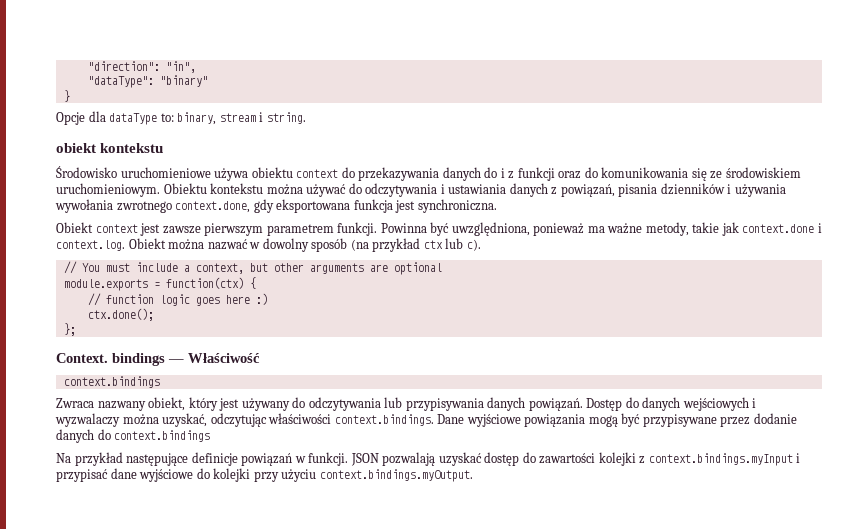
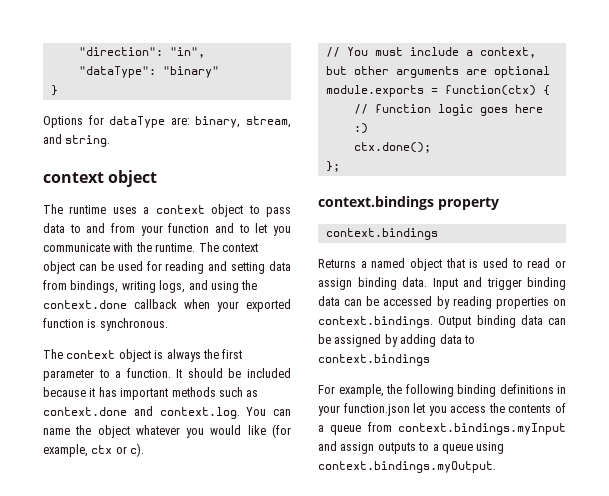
[56,111,306,125] [56,143,164,153] [56,166,801,181] [56,183,786,197] [55,199,497,213] [56,222,822,236] [56,238,464,252] Opcje dla dataType to: binary, stream i string. // obiekt kontekstu // Środowisko uruchomieniowe używa obiektu context do przekazywania danych do i z funkcji oraz do komunikowania się ze środowiskiem uruchomieniowym. Obiektu kontekstu można używać do odczytywania i ustawiania danych z powiązań, pisania dzienników i używania wywołania zwrotnego context.done, gdy eksportowana funkcja jest synchroniczna. // Obiekt context jest zawsze pierwszym parametrem funkcji. Powinna być uwzględniona, ponieważ ma ważne metody, takie jak context.done i context.log. Obiekt można nazwać w dowolny sposób (na przykład ctx lub -> [43,115,291,128] [43,134,111,147] [43,170,158,187] [43,204,291,217] [43,223,291,236] [43,242,258,252] [43,261,291,274] [43,280,258,293] [43,299,291,312] [43,318,168,331] [43,349,243,362] [43,368,291,381] [43,387,259,400] [43,406,291,419] [43,424,291,438] [43,444,127,457] Options for dataType are: binary, stream, and string. // context object // The runtime uses a context object to pass data to and from your function and to let you communicate with the runtime. The context object can be used for reading and setting data from bindings, writing logs, and using the context.done callback when your exported function is synchronous. // The context object is always the first parameter to a function. It should be included because it has important methods such as context.done and context.log. You can name the object whatever you would like (for example, ctx or
[56,353,260,366] [63,376,160,388] [56,397,757,411] [55,413,797,427] [56,429,211,443] [56,452,801,466] [56,468,317,482] Context. bindings — Właściwość // context.bindings // Zwraca nazwany obiekt, który jest używany do odczytywania lub przypisywania danych powiązań. Dostęp do danych wejściowych i wyzwalaczy można uzyskać, odczytując właściwości context.bindings. Dane wyjściowe powiązania mogą być przypisywane przez dodanie danych do context.bindings // Na przykład następujące definicje powiązań w funkcji. JSON pozwalają uzyskać dostęp do zawartości kolejki z context.bindings.myInput i przypisać dane wyjściowe do kolejki przy użyciu -> [318,196,499,210] [325,228,438,240] [318,258,566,271] [318,277,566,290] [318,296,566,309] [318,315,566,328] [318,334,475,347] [318,354,430,366] [318,384,566,397] [318,403,566,416] [318,422,566,435] [318,441,505,454] context.bindings property // context.bindings // Returns a named object that is used to read or assign binding data. Input and trigger binding data can be accessed by reading properties on context.bindings. Output binding data can be assigned by adding data to context.bindings // For example, the following binding definitions in your function.json let you access the contents of a queue from context.bindings.myInput and assign outputs to a queue using

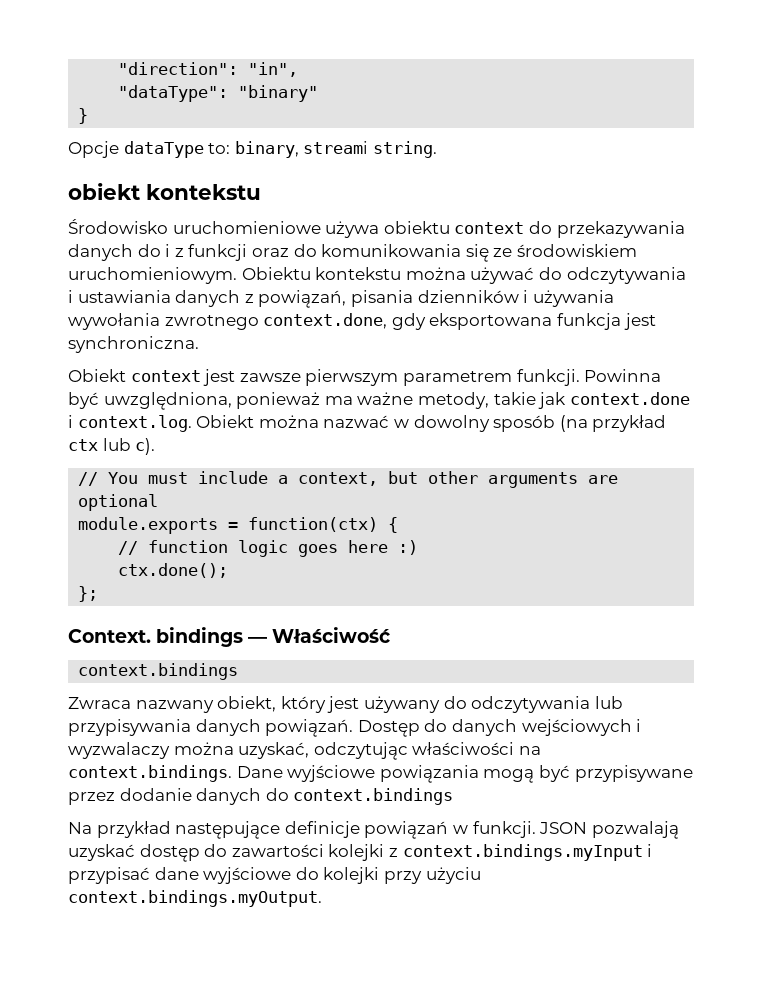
[43,115,291,128] [43,134,111,147] [43,170,158,187] [43,204,291,217] [43,223,291,236] [43,242,258,252] [43,261,291,274] [43,280,258,293] [43,299,291,312] [43,318,168,331] [43,349,243,362] [43,368,291,381] [43,387,259,400] [43,406,291,419] [43,424,291,438] [43,444,127,457] Options for dataType are: binary, stream, and string. // context object // The runtime uses a context object to pass data to and from your function and to let you communicate with the runtime. The context object can be used for reading and setting data from bindings, writing logs, and using the context.done callback when your exported function is synchronous. // The context object is always the first parameter to a function. It should be included because it has important methods such as context.done and context.log. You can name the object whatever you would like (for example, ctx or -> [68,141,437,158] [68,183,261,200] [68,219,685,238] [68,244,637,262] [68,267,686,284] [68,290,614,308] [68,313,656,330] [68,336,199,353] [68,369,662,386] [68,392,690,410] [68,415,667,432] [68,438,131,451] Opcje dataType to: binary, streami string. // obiekt kontekstu // Środowisko uruchomieniowe używa obiektu context do przekazywania danych do i z funkcji oraz do komunikowania się ze środowiskiem uruchomieniowym. Obiektu kontekstu można używać do odczytywania i ustawiania danych z powiązań, pisania dzienników i używania wywołania zwrotnego context.done, gdy eksportowana funkcja jest synchroniczna. // Obiekt context jest zawsze pierwszym parametrem funkcji. Powinna być uwzględniona, ponieważ ma ważne metody, takie jak context.done i context.log. Obiekt można nazwać w dowolny sposób (na przykład ctx lub
[318,196,499,210] [325,228,438,240] [318,258,566,271] [318,277,566,290] [318,296,566,309] [318,315,566,328] [318,334,475,347] [318,354,430,366] [318,384,566,397] [318,403,566,416] [318,422,566,435] [318,441,505,454] context.bindings property // context.bindings // Returns a named object that is used to read or assign binding data. Input and trigger binding data can be accessed by reading properties on context.bindings. Output binding data can be assigned by adding data to context.bindings // For example, the following binding definitions in your function.json let you access the contents of a queue from context.bindings.myInput and assign outputs to a queue using -> [68,627,391,647] [78,663,239,680] [68,696,623,713] [68,719,642,737] [68,742,541,760] [68,765,693,783] [68,788,454,805] [68,821,679,839] [68,844,653,862] [68,867,481,884] Context. bindings — Właściwość // context.bindings // Zwraca nazwany obiekt, który jest używany do odczytywania lub przypisywania danych powiązań. Dostęp do danych wejściowych i wyzwalaczy można uzyskać, odczytując właściwości na context.bindings. Dane wyjściowe powiązania mogą być przypisywane przez dodanie danych do context.bindings // Na przykład następujące definicje powiązań w funkcji. JSON pozwalają uzyskać dostęp do zawartości kolejki z context.bindings.myInput i przypisać dane wyjściowe do kolejki przy użyciu

